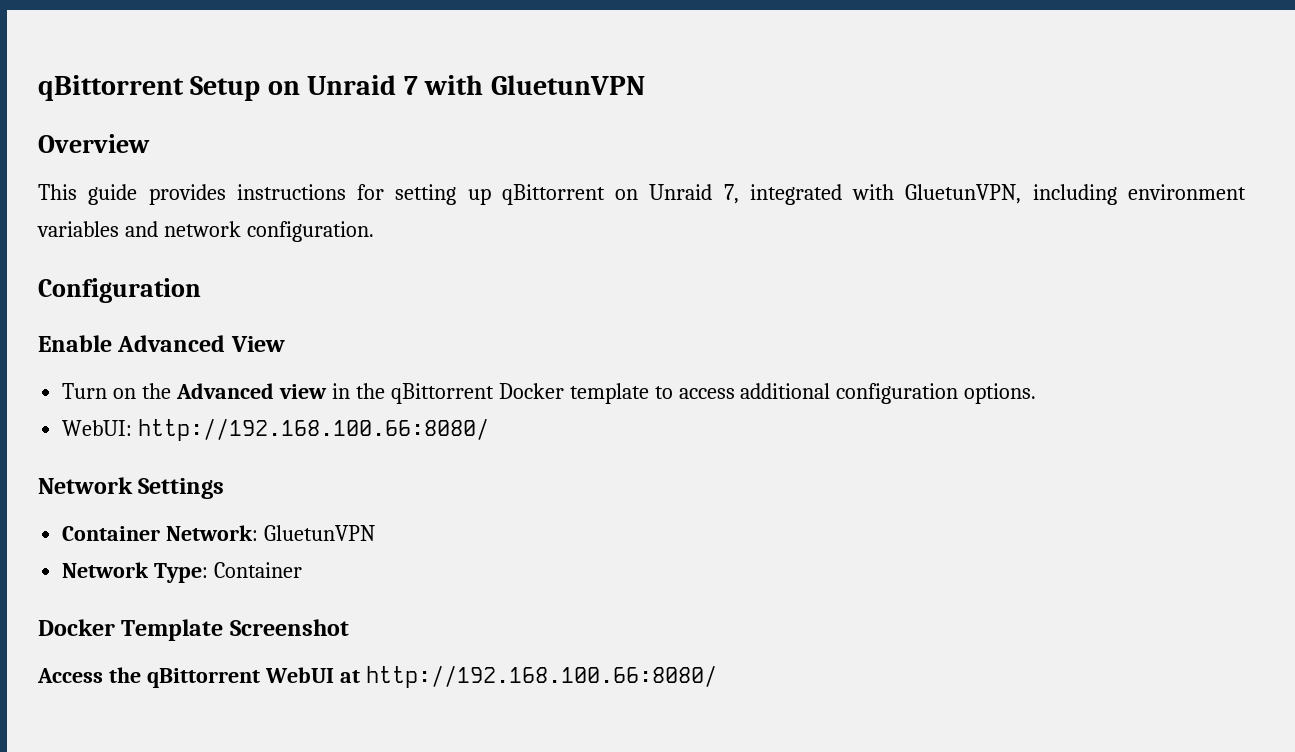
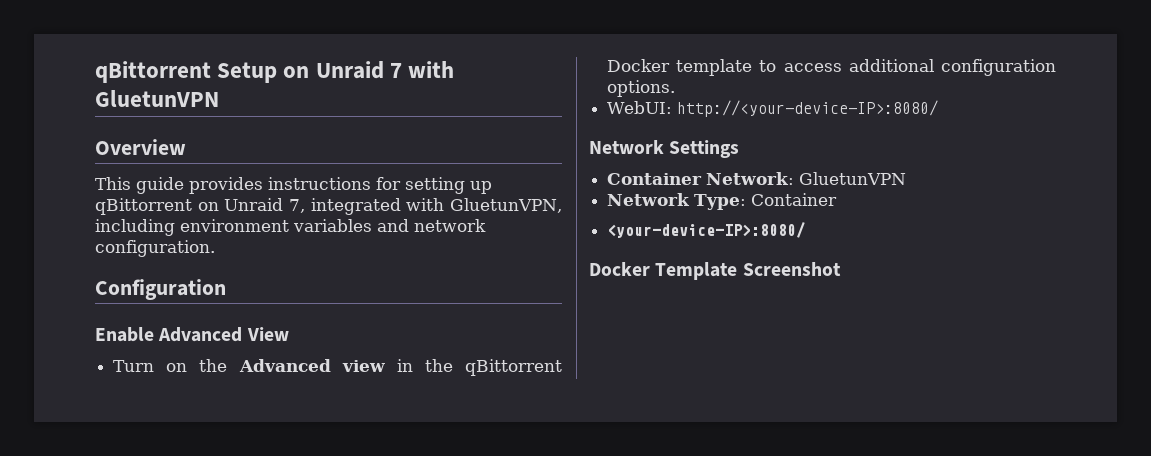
[138,418,490,441] http://192.168.100.66:8080/ -> [677,100,939,117] http://<your-device-IP>:8080/
(303, 570) none -> [607,222,806,238] // <your-device-IP>:8080/
[37,665,717,688] // Access the qBittorrent WebUI at http://192.168.100.66:8080/ -> (841, 269) none

